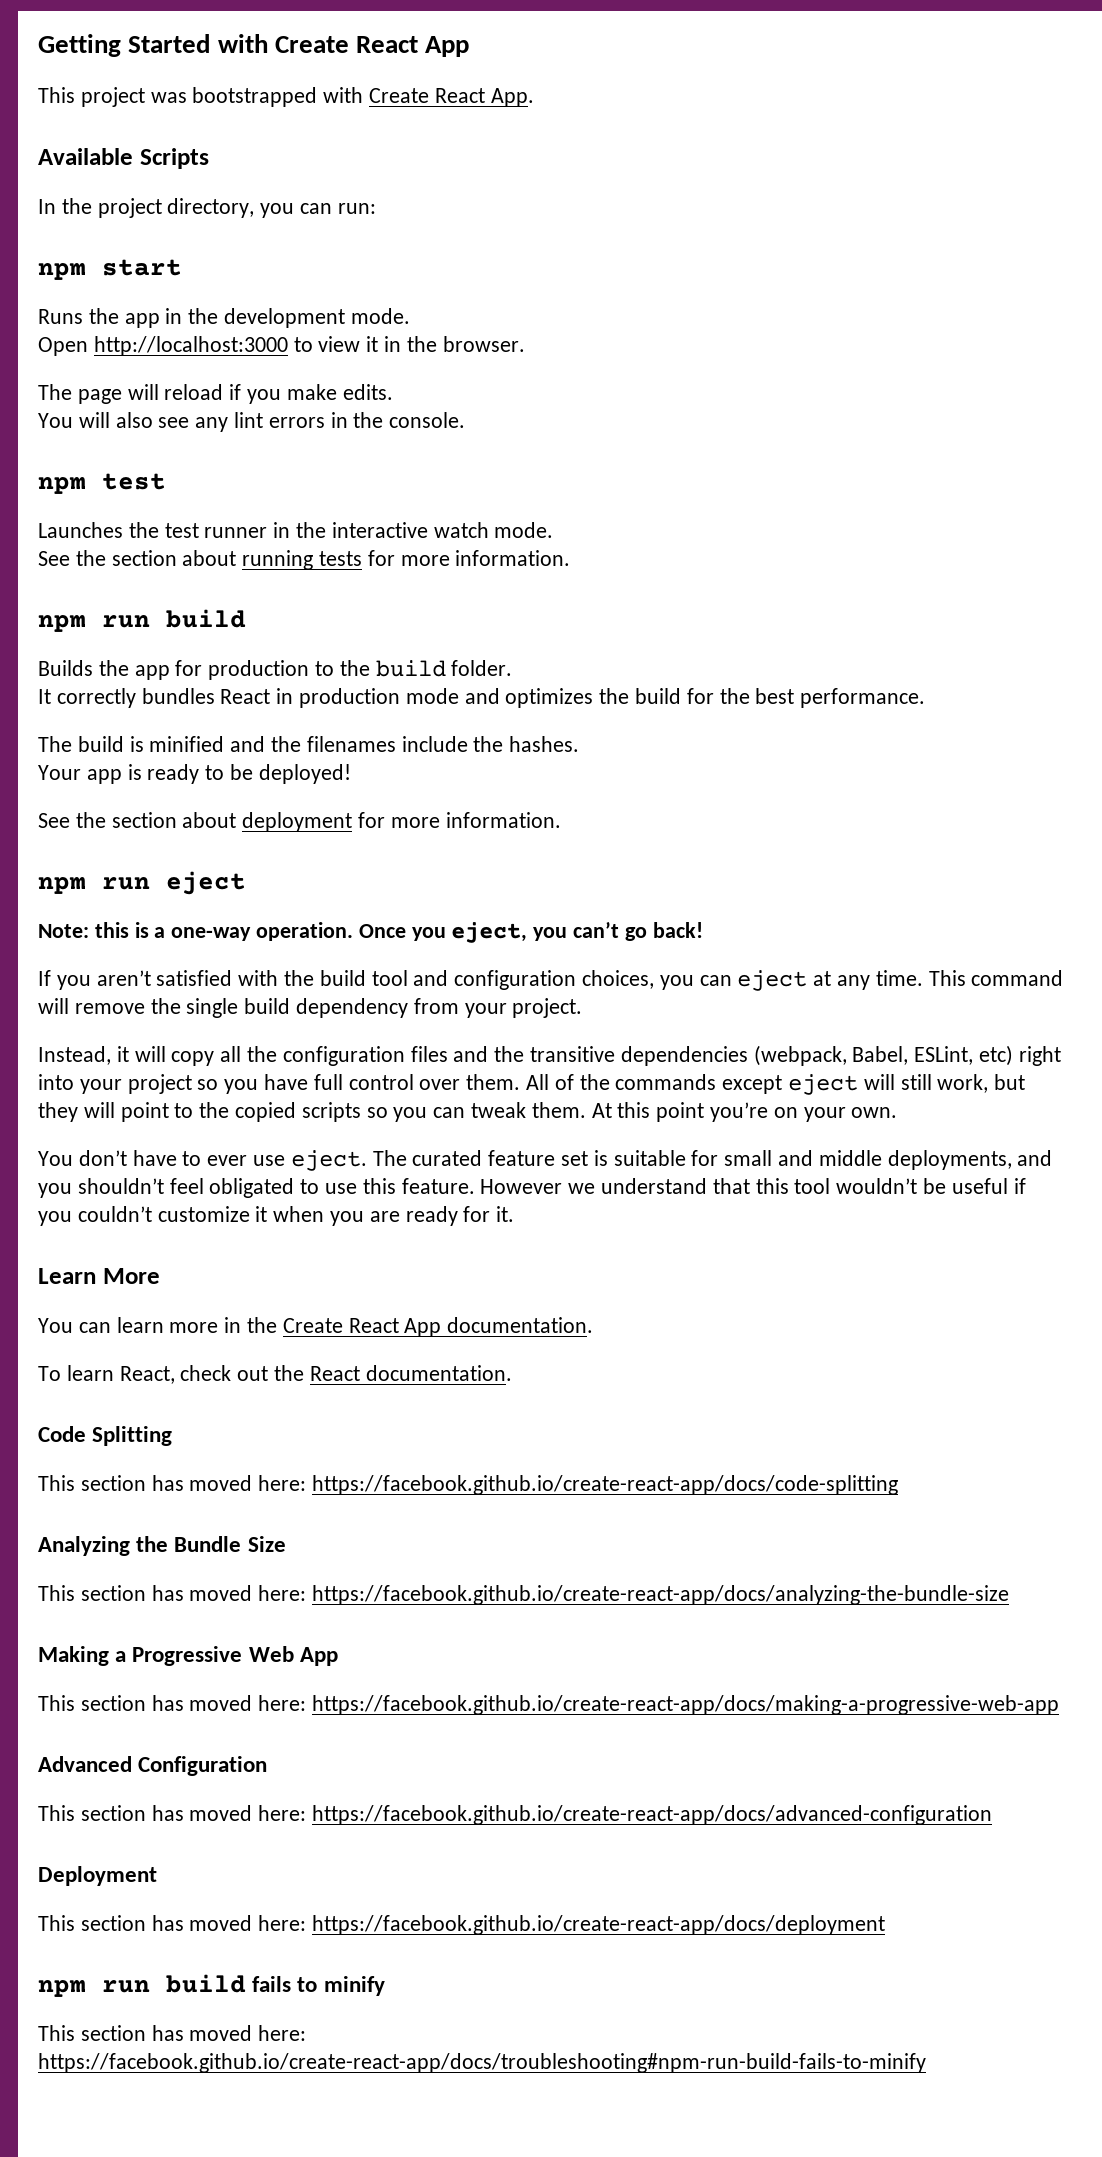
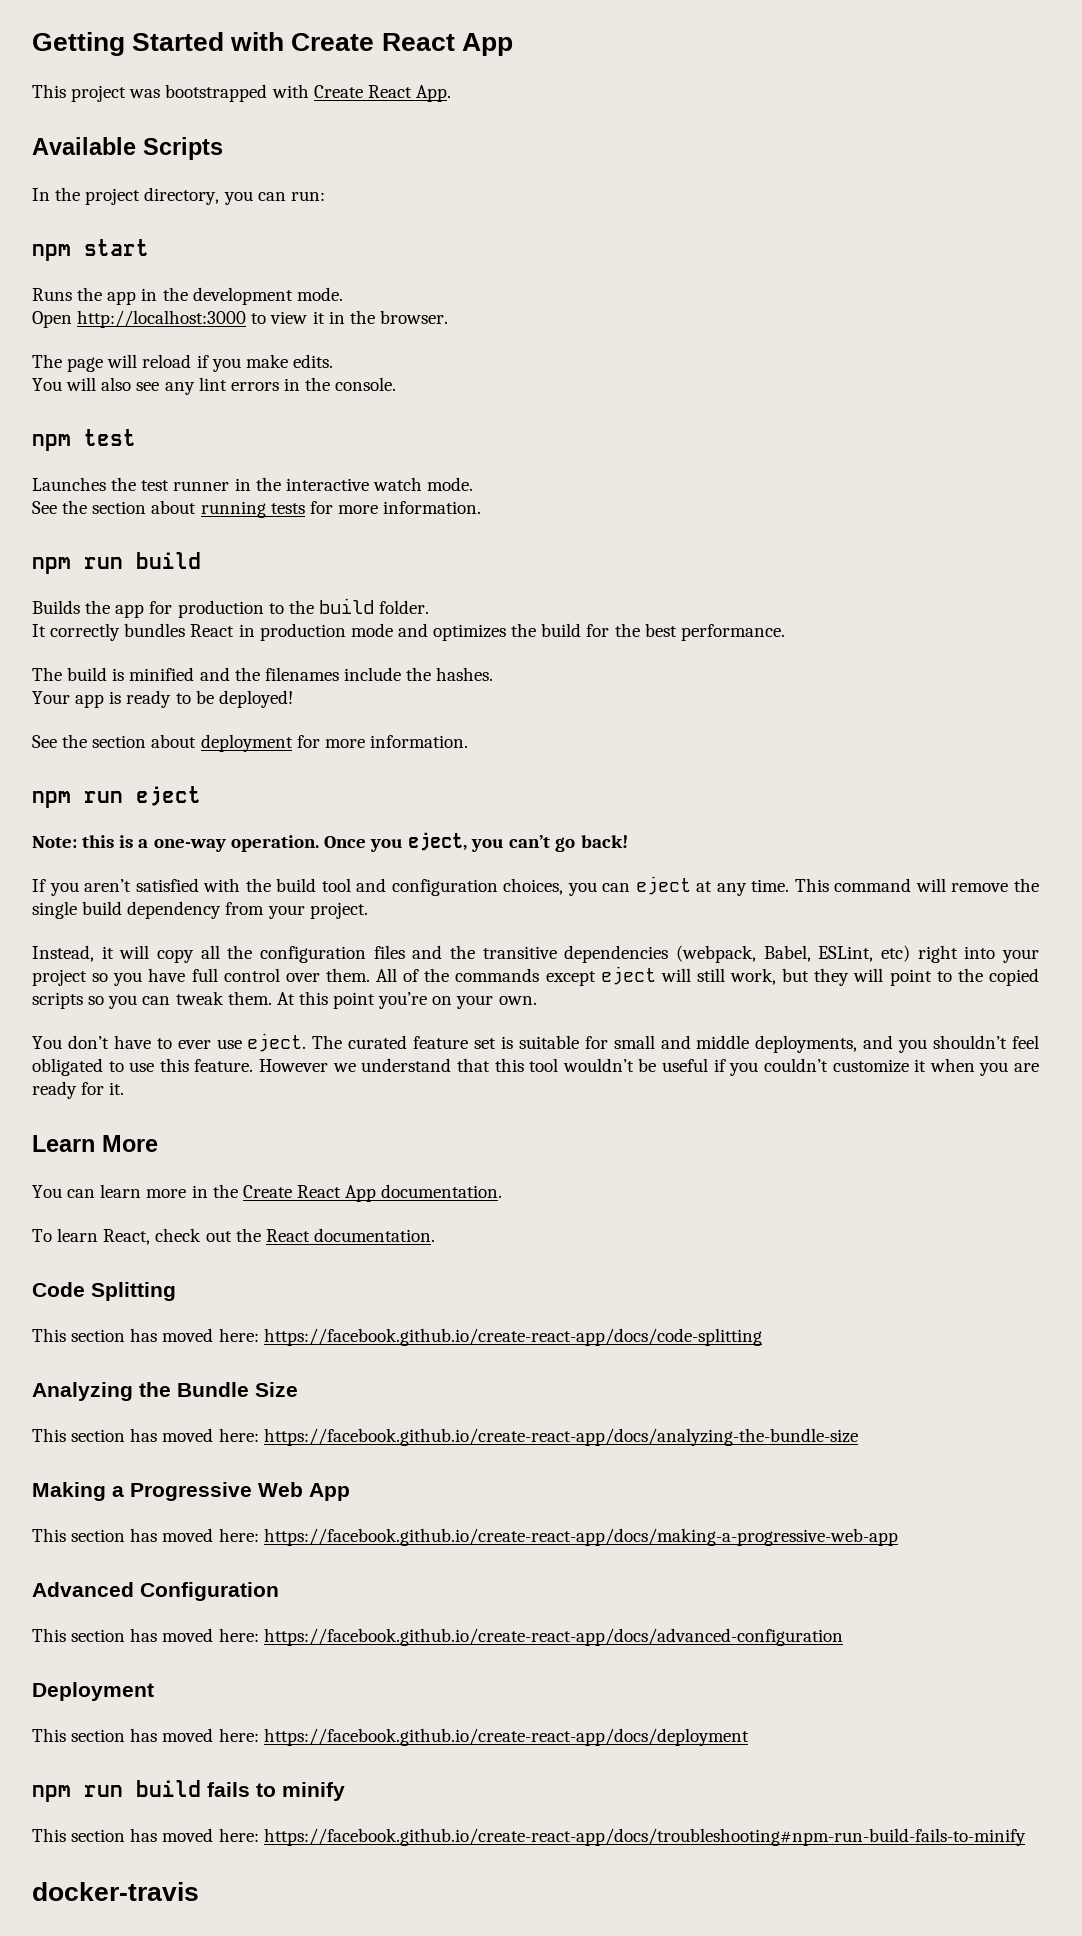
(926, 2063) none -> [32,1882,199,1901] // docker-travis

